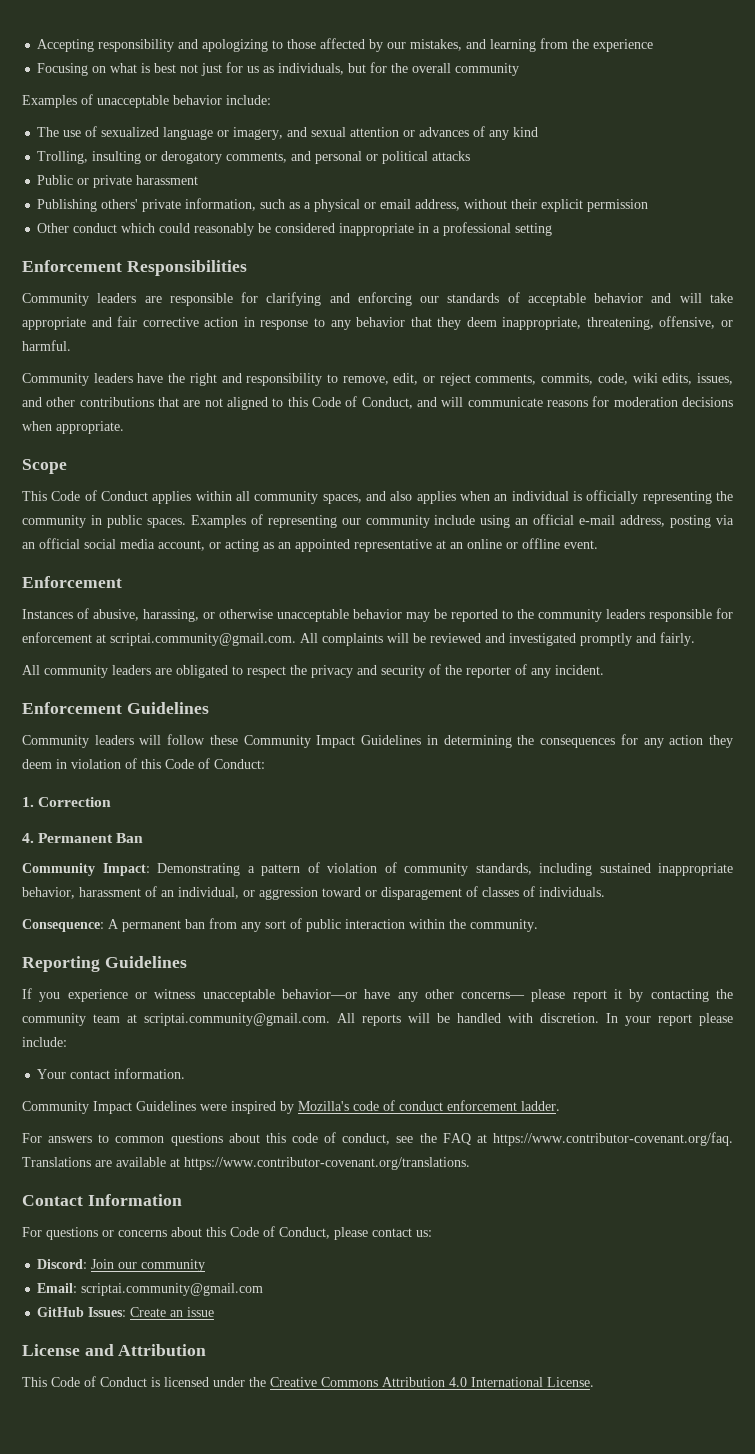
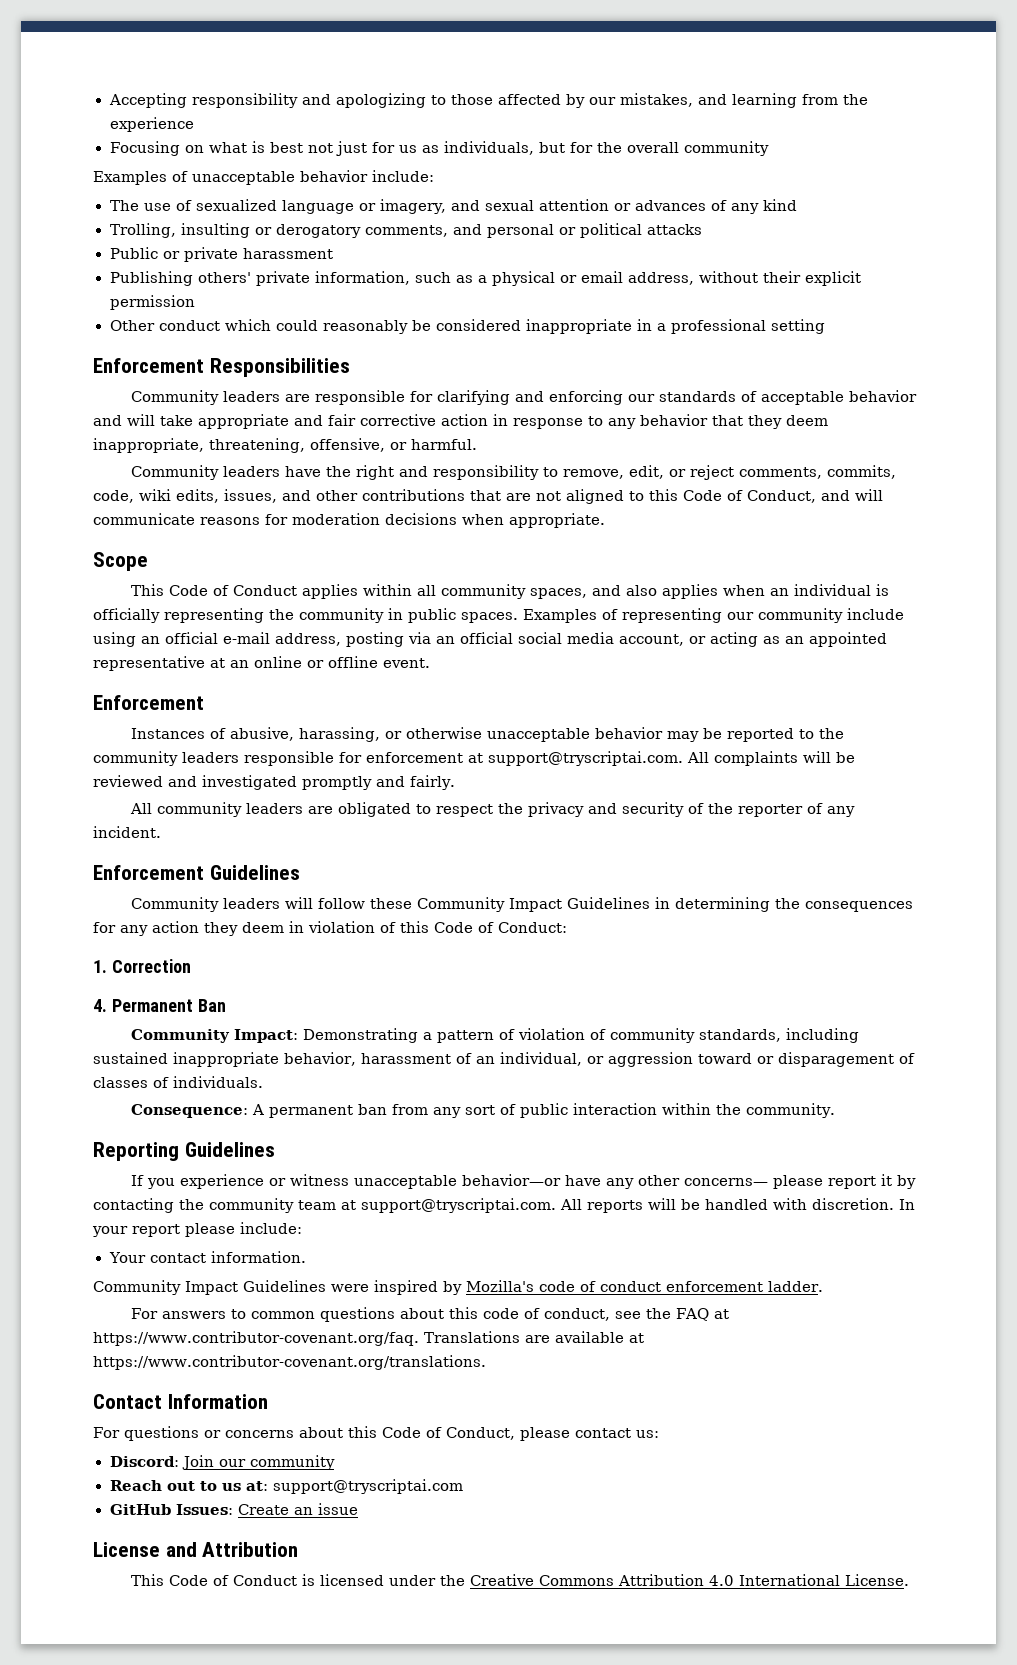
[110,633,296,646] scriptai.community@gmail.com. -> [488,751,683,766] support@tryscriptai.com.
[144,1013,330,1026] scriptai.community@gmail.com. -> [361,1198,556,1213] support@tryscriptai.com.
[37,1283,264,1296] Email: scriptai.community@gmail.com -> [109,1479,463,1494] Reach out to us at: support@tryscriptai.com

